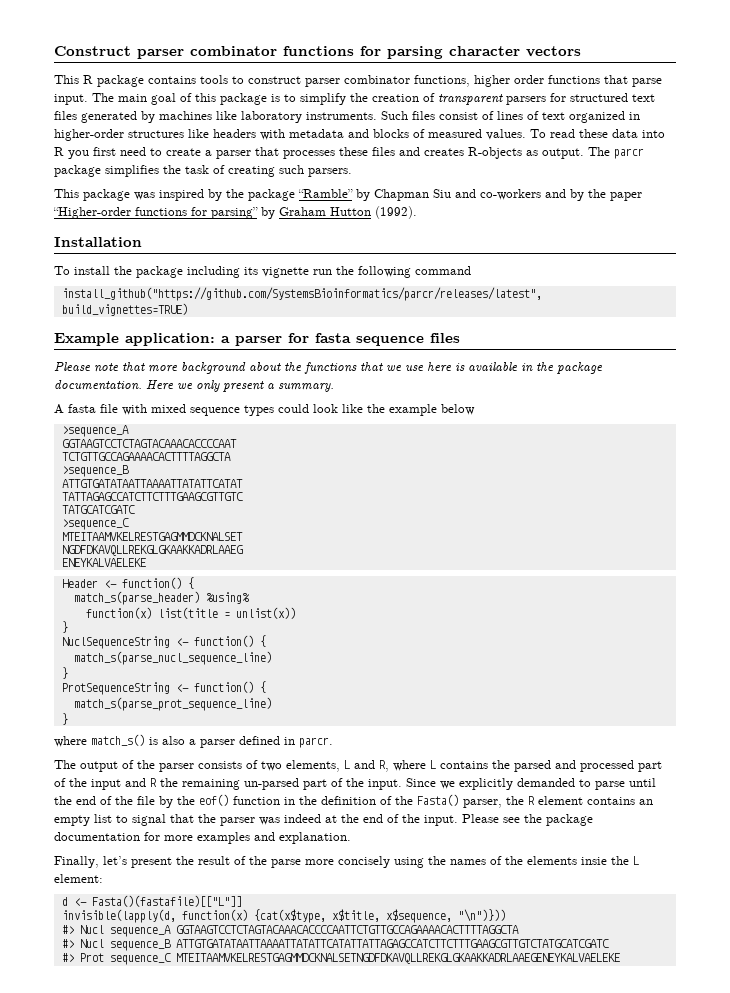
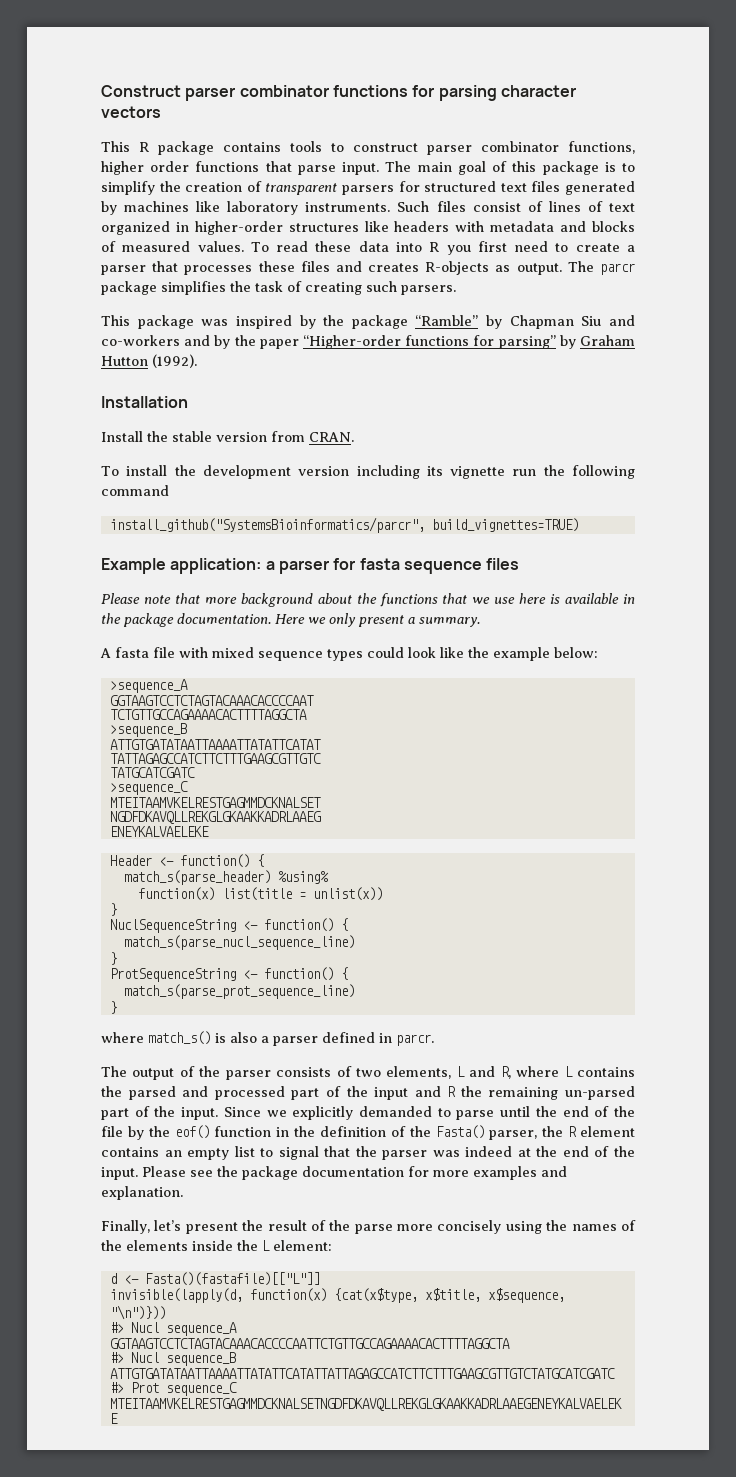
(142, 242) none -> [101,431,354,442] // Install the stable version from CRAN.
[136,266,183,278] package -> [202,465,350,479] development version
[61,287,542,301] install_github("https://github.com/SystemsBioinformatics/parcr/releases/latest", -> [109,517,425,533] install_github("SystemsBioinformatics/parcr",
[441,404,475,415] below -> [554,647,598,658] below:
[581,857,607,865] insie -> [192,1240,233,1251] inside

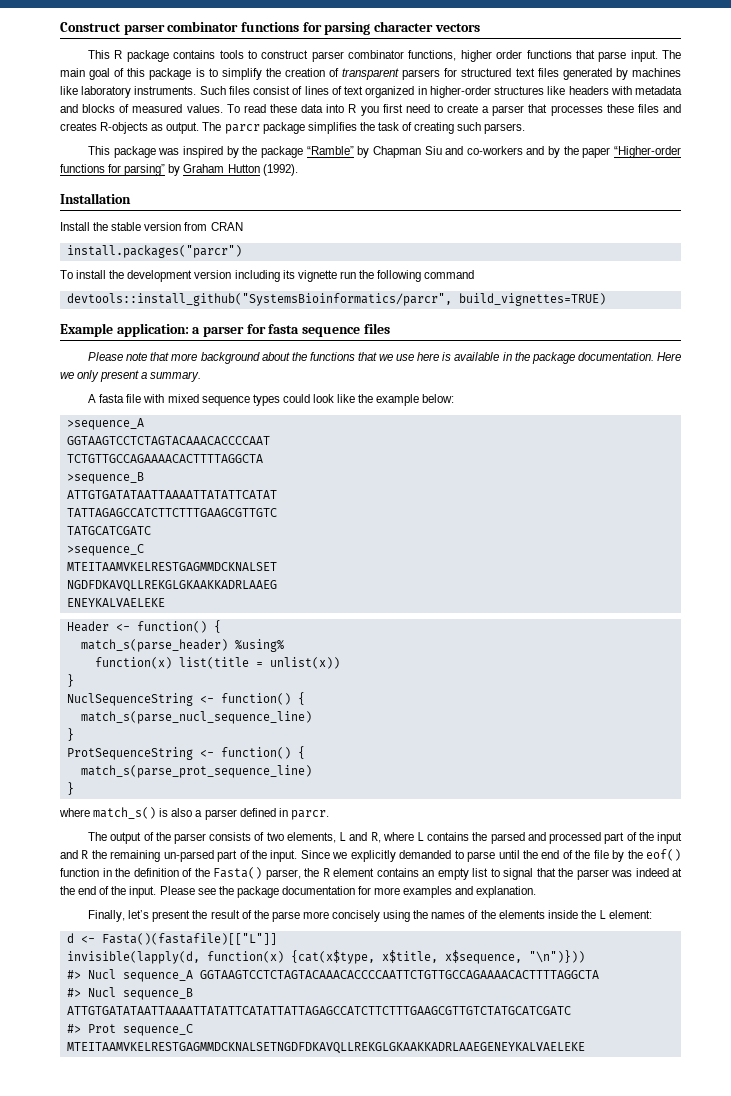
[309,432,354,442] CRAN. -> [210,222,243,231] [66,245,242,258] CRAN // install.packages("parcr")
[109,517,425,533] install_github("SystemsBioinformatics/parcr", -> [66,293,452,306] devtools::install_github("SystemsBioinformatics/parcr",

